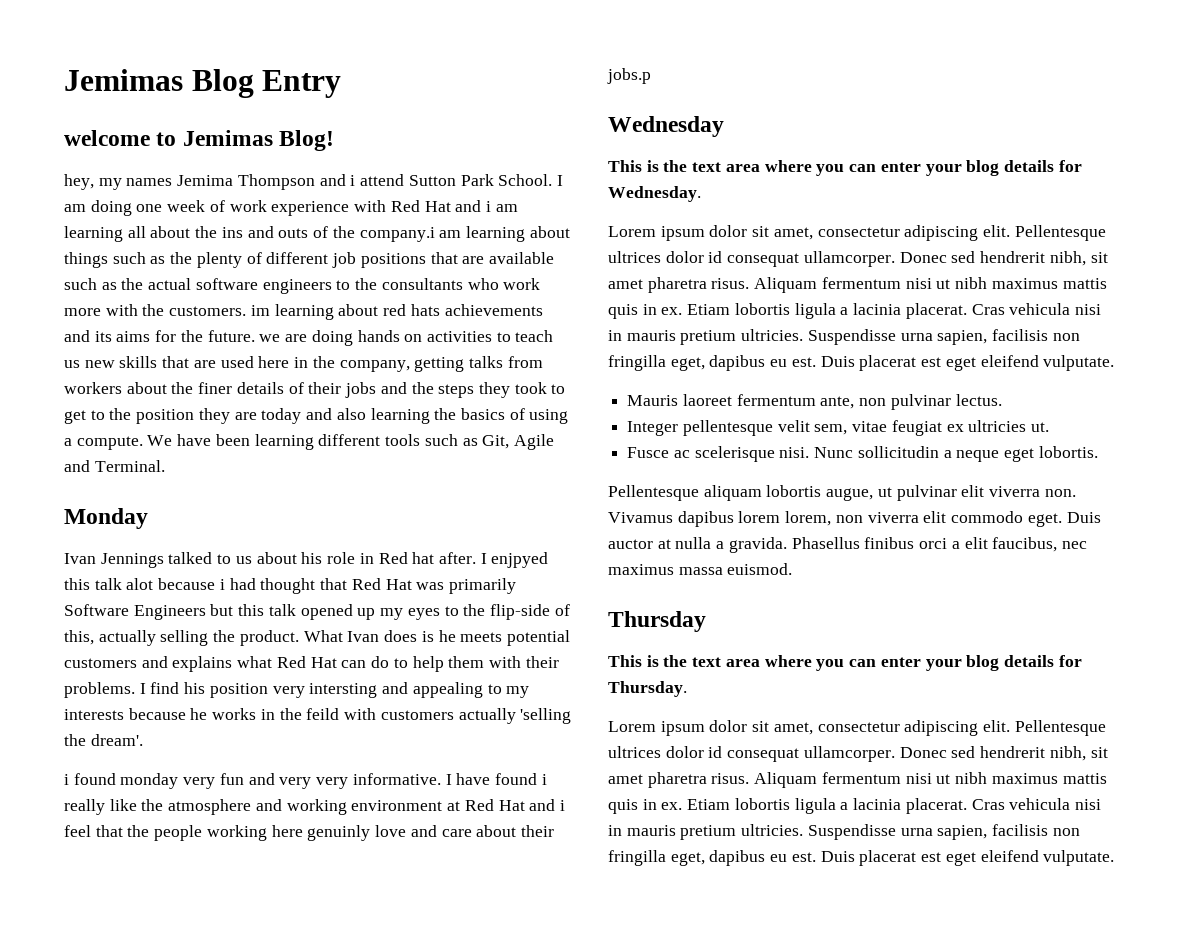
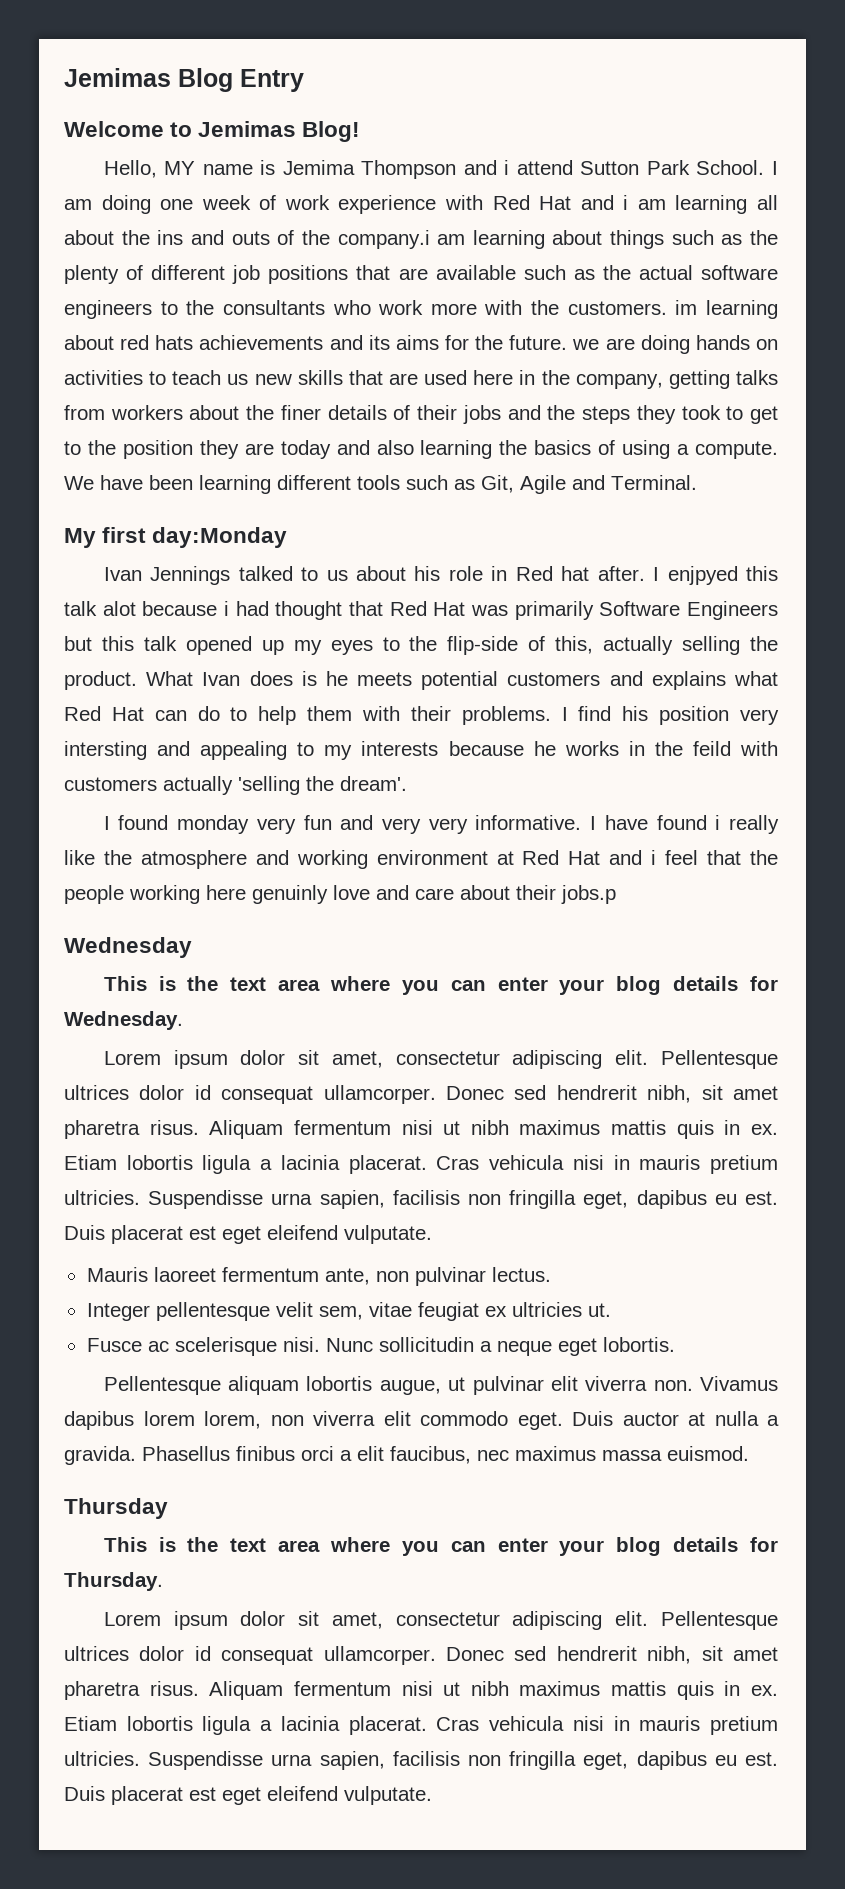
[64,130,150,146] welcome -> [64,121,164,137] Welcome
[64,174,173,190] hey, my names -> [103,160,276,178] Hello, MY name is
[64,508,148,529] Monday -> [64,527,288,548] My first day:Monday
[64,774,69,785] i -> [103,816,110,830] I

